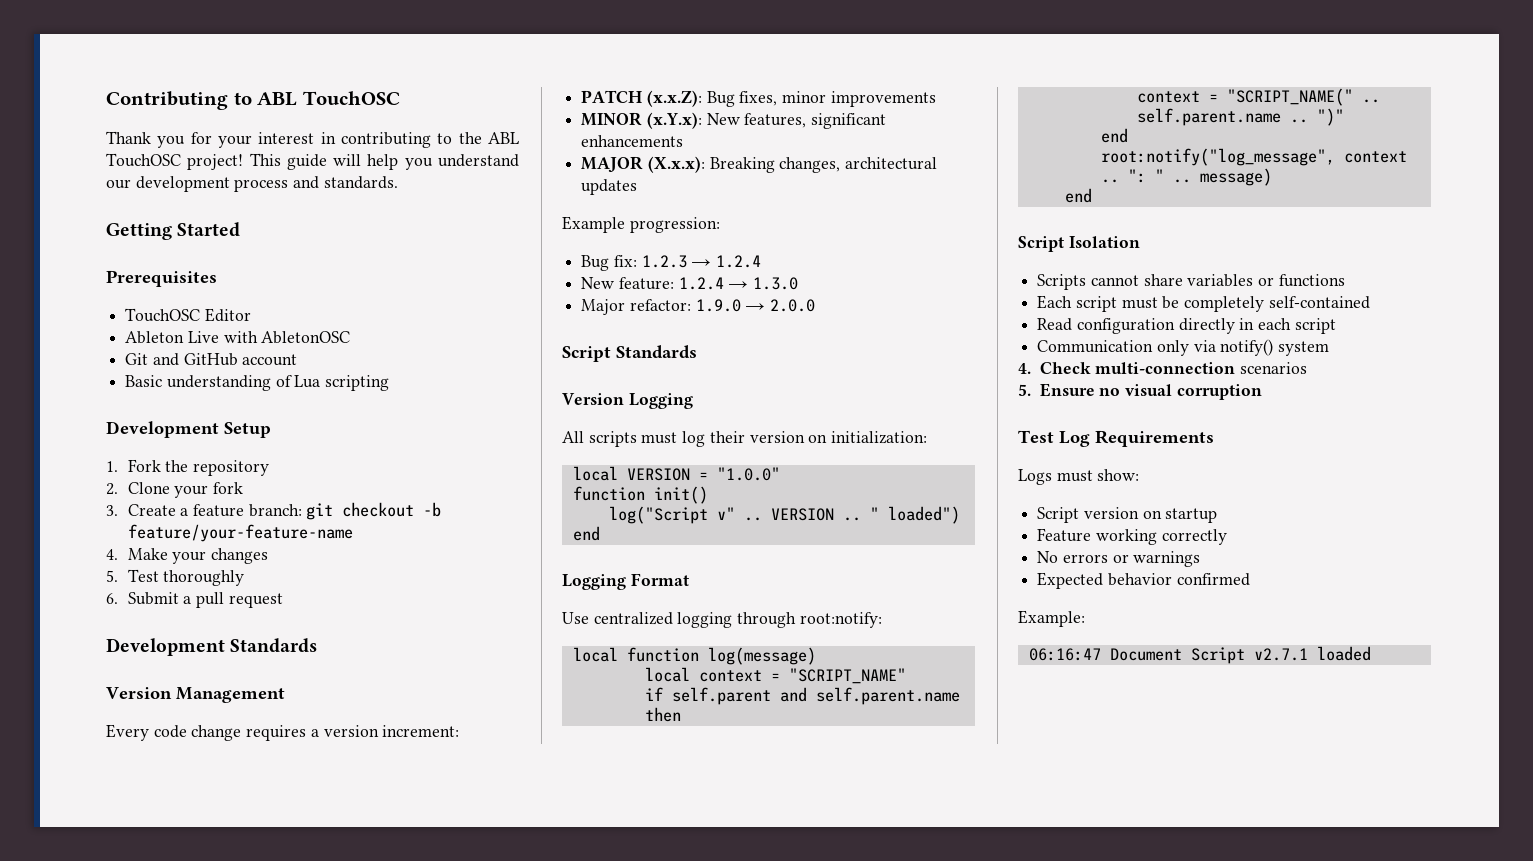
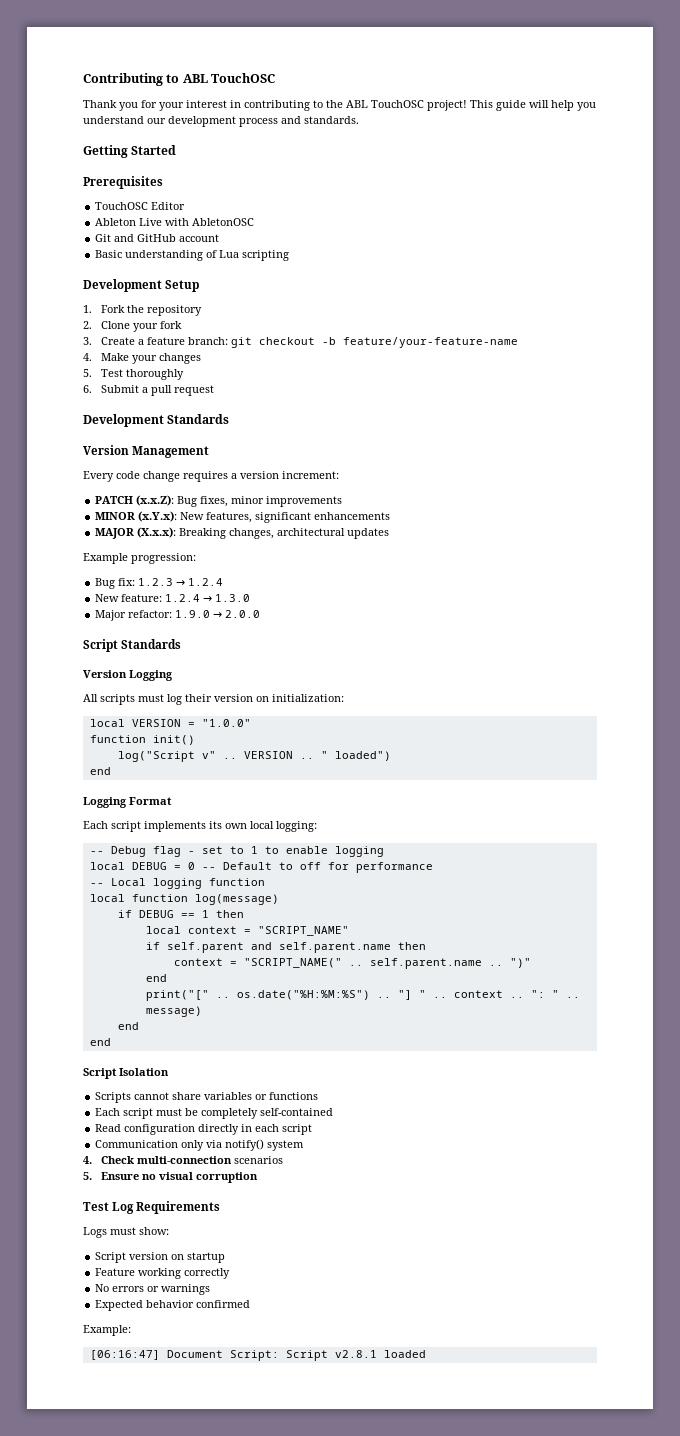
[562,612,882,628] [572,647,816,665] Use centralized logging through root:notify: // local function log(message) -> [83,821,317,832] [89,846,384,857] [89,862,433,873] [89,878,265,889] [89,894,279,905] [117,910,244,918] Each script implements its own local logging: // -- Debug flag - set to 1 to enable logging // local DEBUG = 0 -- Default to off for performance // -- Local logging function // local function log(message) // if DEBUG == 1 then
[1100,148,1335,166] root:notify("log_message", -> [145,990,447,1001] print("[" .. os.date("%H:%M:%S") .. "] " ..
(1092, 195) none -> [89,1038,111,1046] // end
[1028,647,1308,664] 06:16:47 Document Script v2.7.1 -> [89,1350,377,1361] [06:16:47] Document Script: Script v2.8.1

